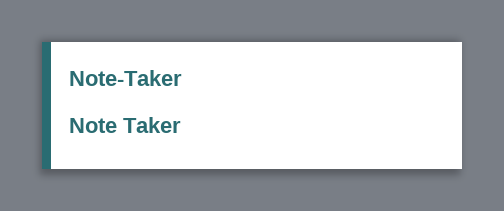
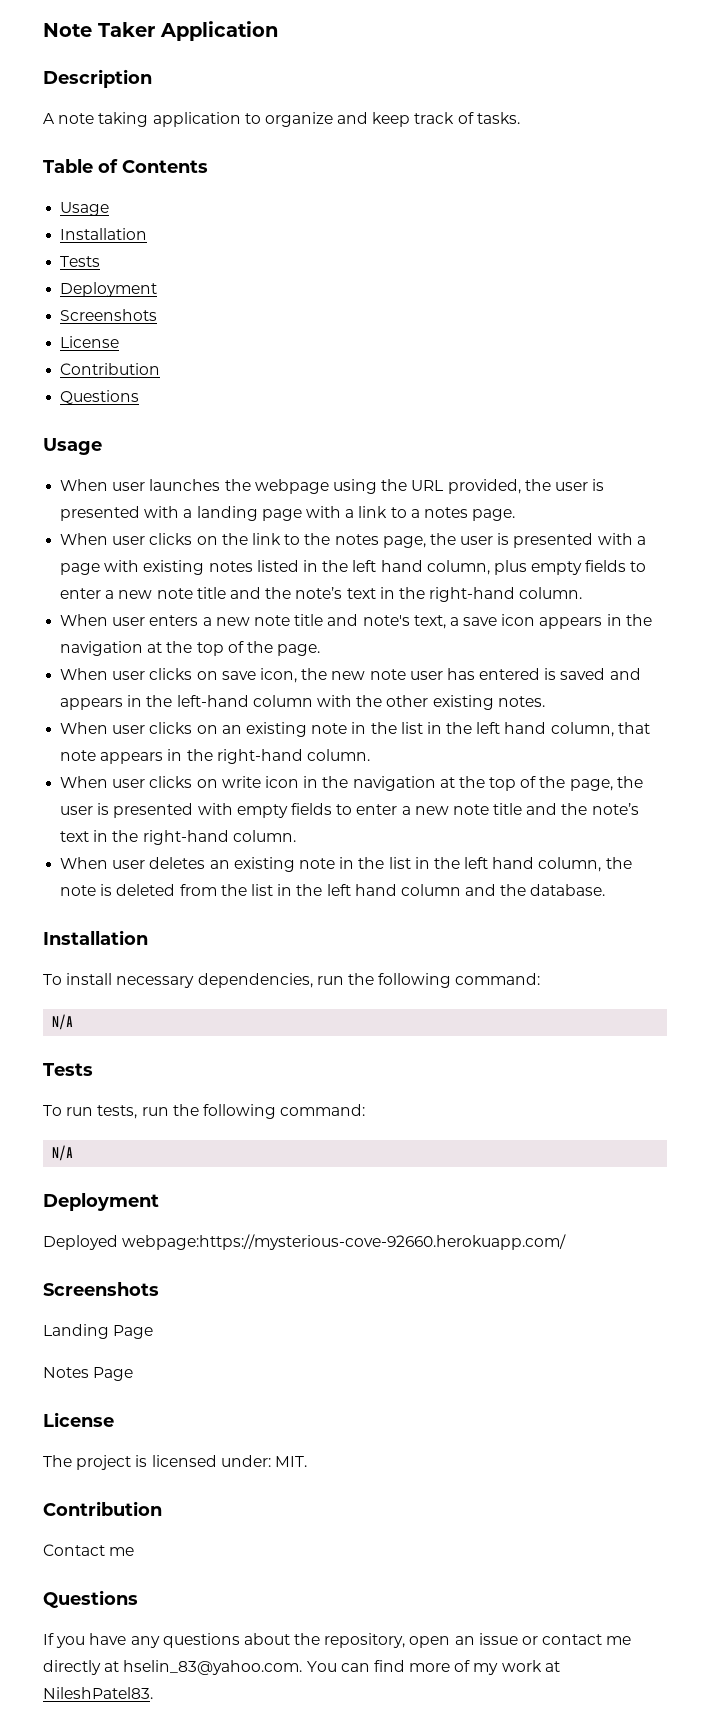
[69,70,182,86] Note-Taker // -> (43, 30) none
(181, 125) none -> [160,21,278,41] [43,69,152,88] [43,112,520,127] [43,159,208,173] [60,202,110,216] [60,228,148,240] [60,256,101,267] [60,282,158,297] [60,309,158,321] [60,336,120,348] [60,363,161,375] [60,390,140,404] [43,438,102,455] [60,479,605,494] [60,506,516,521] [60,533,646,548] [60,560,647,575] [60,587,583,602] [60,614,652,629] [60,641,321,656] [60,668,641,683] [60,695,545,710] [60,722,650,737] [60,749,370,764] [60,776,643,791] [60,803,639,818] [60,830,296,845] [60,857,632,872] [60,884,606,896] [43,930,148,945] [43,973,541,988] [52,1014,74,1030] [43,1063,93,1076] [43,1104,366,1119] [52,1145,74,1161] [43,1193,159,1211] [43,1234,567,1250] [43,1282,159,1296] [43,1324,154,1339] [43,1367,134,1381] [43,1412,114,1427] [43,1455,307,1470] [43,1501,162,1516] [43,1544,135,1556] [43,1590,138,1608] [43,1633,632,1648] [43,1660,560,1675] [43,1687,153,1699] Application // Description // A note taking application to organize and keep track of tasks. // Table of Contents // Usage // Installation // Tests // Deployment // Screenshots // License // Contribution // Questions // Usage // When user launches the webpage using the URL provided, the user is presented with a landing page with a link to a notes page. // When user clicks on the link to the notes page, the user is presented with a page with existing notes listed in the left hand column, plus empty fields to enter a new note title and the note’s text in the right-hand column. // When user enters a new note title and note's text, a save icon appears in the navigation at the top of the page. // When user clicks on save icon, the new note user has entered is saved and appears in the left-hand column with the other existing notes. // When user clicks on an existing note in the list in the left hand column, that note appears in the right-hand column. // When user clicks on write icon in the navigation at the top of the page, the user is presented with empty fields to enter a new note title and the note’s text in the right-hand column. // When user deletes an existing note in the list in the left hand column, the note is deleted from the list in the left hand column and the database. // Installation // To install necessary dependencies, run the following command: // N/A // Tests // To run tests, run the following command: // N/A // Deployment // Deployed webpage:https://mysterious-cove-92660.herokuapp.com/ // Screenshots // Landing Page // Notes Page // License // The project is licensed under: MIT. // Contribution // Contact me // Questions // If you have any questions about the repository, open an issue or contact me directly at hselin_83@yahoo.com. You can find more of my work at NileshPatel83.

